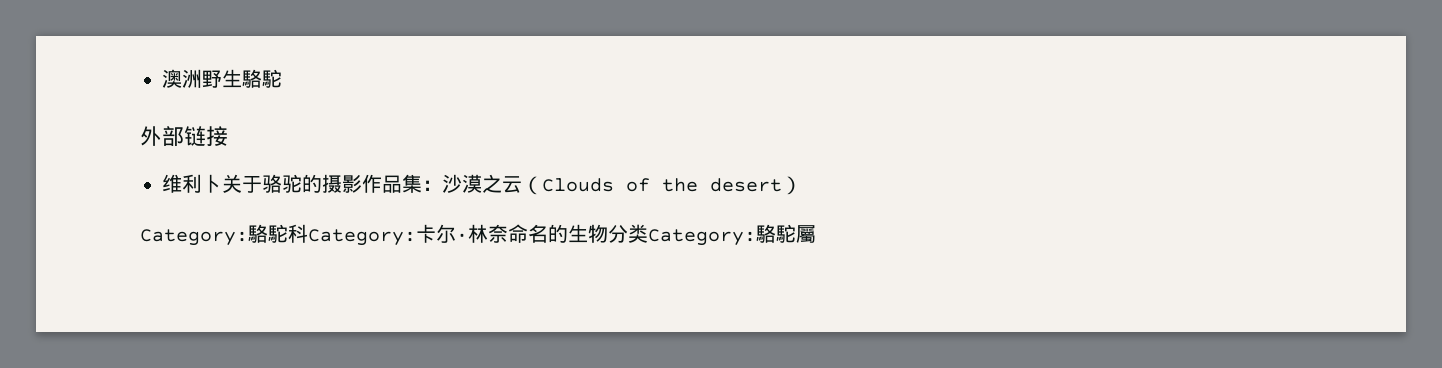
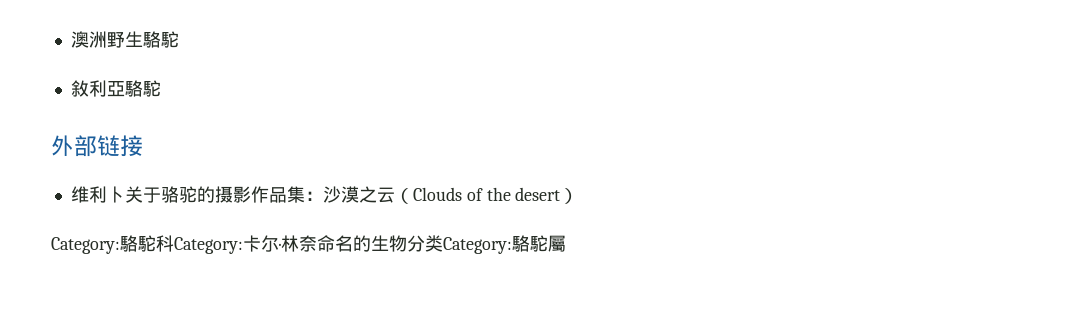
(282, 78) none -> [70,80,161,97] // 敘利亞駱駝

